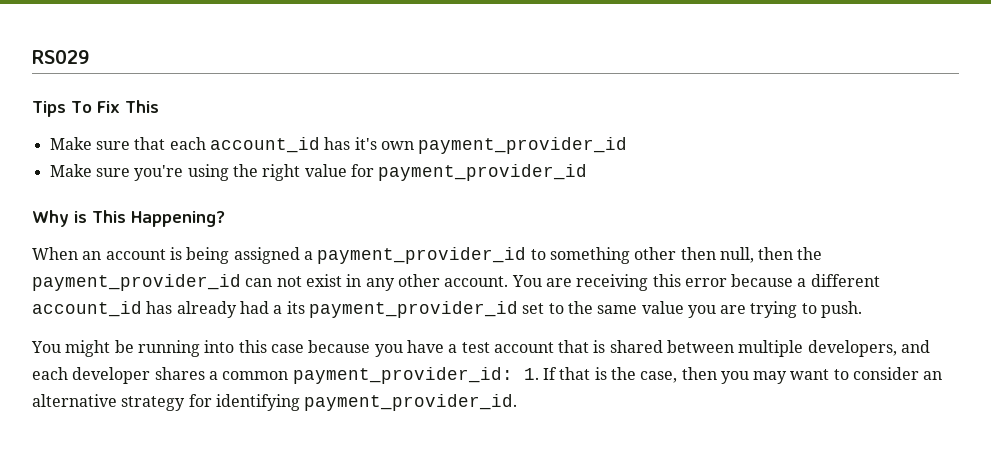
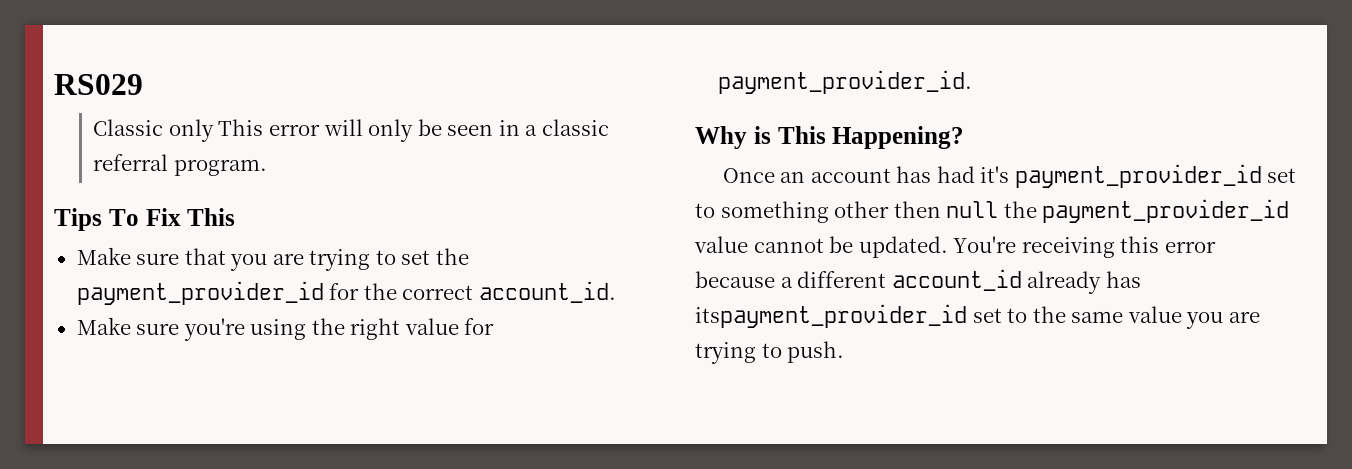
(90, 57) none -> [93,119,609,142] [93,154,267,176] // Classic only This error will only be seen in a classic referral program.
[169,137,628,154] each account_id has it's own payment_provider_id -> [230,248,469,271] [76,281,616,305] you are trying to set the payment_provider_id for the correct account_id.
[378,164,588,181] payment_provider_id -> [717,70,972,94] payment_provider_id.
[32,247,78,260] When -> [722,168,775,183] Once
[169,247,823,264] [32,274,572,291] is being assigned a payment_provider_id to something other then null, then the payment_provider_id can not exist in any other account. You are -> [896,164,1297,188] [695,199,1290,223] [694,236,1017,258] has had it's payment_provider_id set to something other then null the payment_provider_id value cannot be updated. You're
[146,301,518,318] has already had a its payment_provider_id -> [1027,271,1141,294] [695,304,967,328] already has itspayment_provider_id
[31,340,931,357] [32,367,943,384] [32,394,518,411] // You might be running into this case because you have a test account that is shared between multiple developers, and each developer shares a common payment_provider_id: 1. If that is the case, then you may want to consider an alternative strategy for identifying payment_provider_id. -> (845, 352) none

